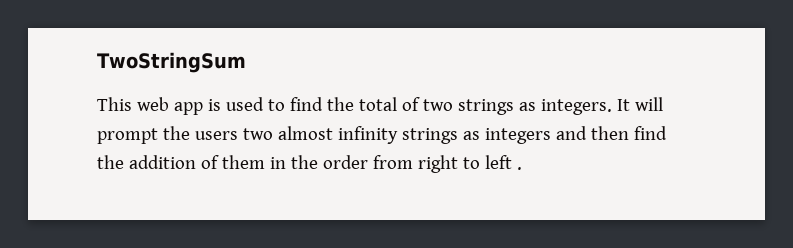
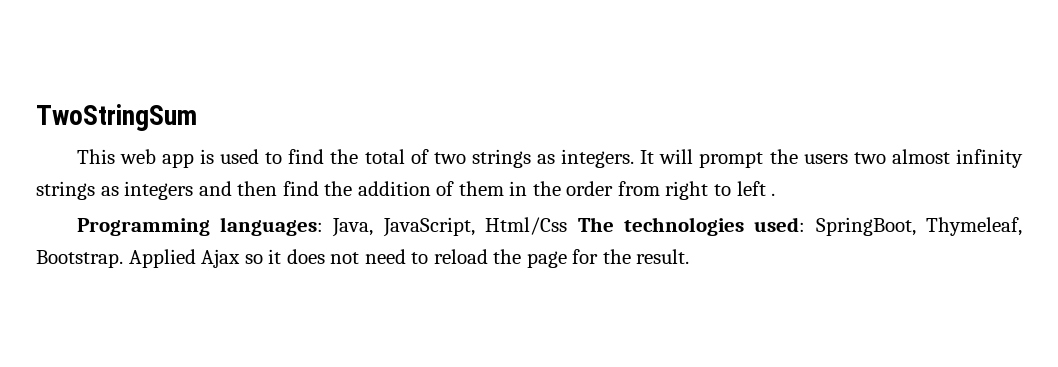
(522, 168) none -> [76,217,1022,237] [36,249,690,268] // Programming languages: Java, JavaScript, Html/Css The technologies used: SpringBoot, Thymeleaf, Bootstrap. Applied Ajax so it does not need to reload the page for the result.

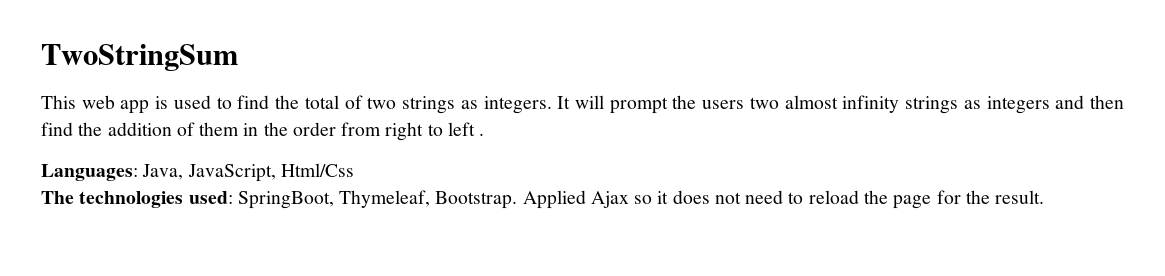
[76,217,324,236] Programming languages: -> [41,164,138,181] Languages:
(568, 226) none -> (354, 170) //

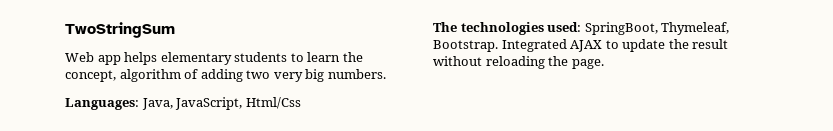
[41,95,1125,114] [41,122,485,141] This web app is used to find the total of two strings as integers. It will prompt the users two almost infinity strings as integers and then find the addition of them in the order from right to left . -> [65,52,363,65] [65,69,386,82] Web app helps elementary students to learn the concept, algorithm of adding two very big numbers.
[522,190,1045,209] Applied Ajax so it does not need to reload the page for the result. -> [501,39,729,52] [433,56,604,69] Integrated AJAX to update the result without reloading the page.

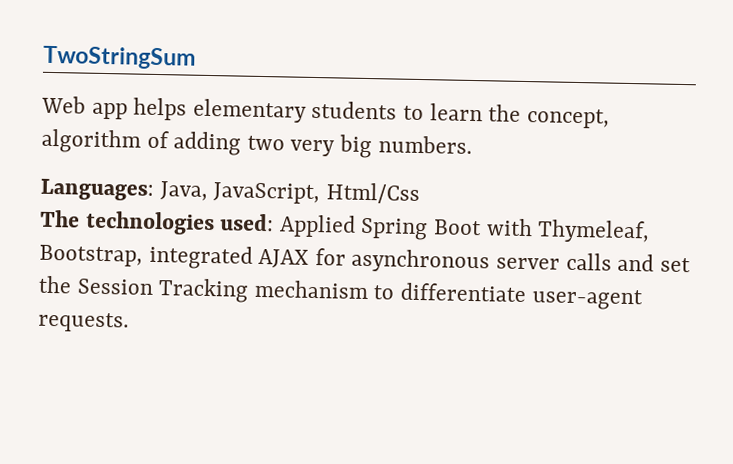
[584,22,730,35] [433,39,729,52] [433,56,604,69] SpringBoot, Thymeleaf, Bootstrap. Integrated AJAX to update the result without reloading the page. -> [278,214,651,244] [39,244,691,274] [38,275,643,311] [38,311,129,333] Applied Spring Boot with Thymeleaf, Bootstrap, integrated AJAX for asynchronous server calls and set the Session Tracking mechanism to differentiate user-agent requests.

